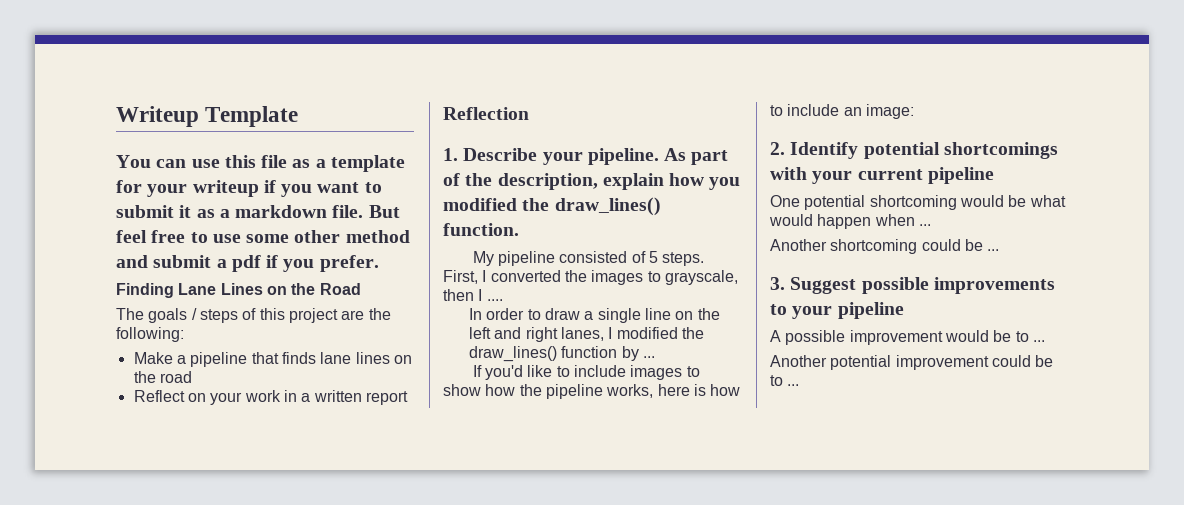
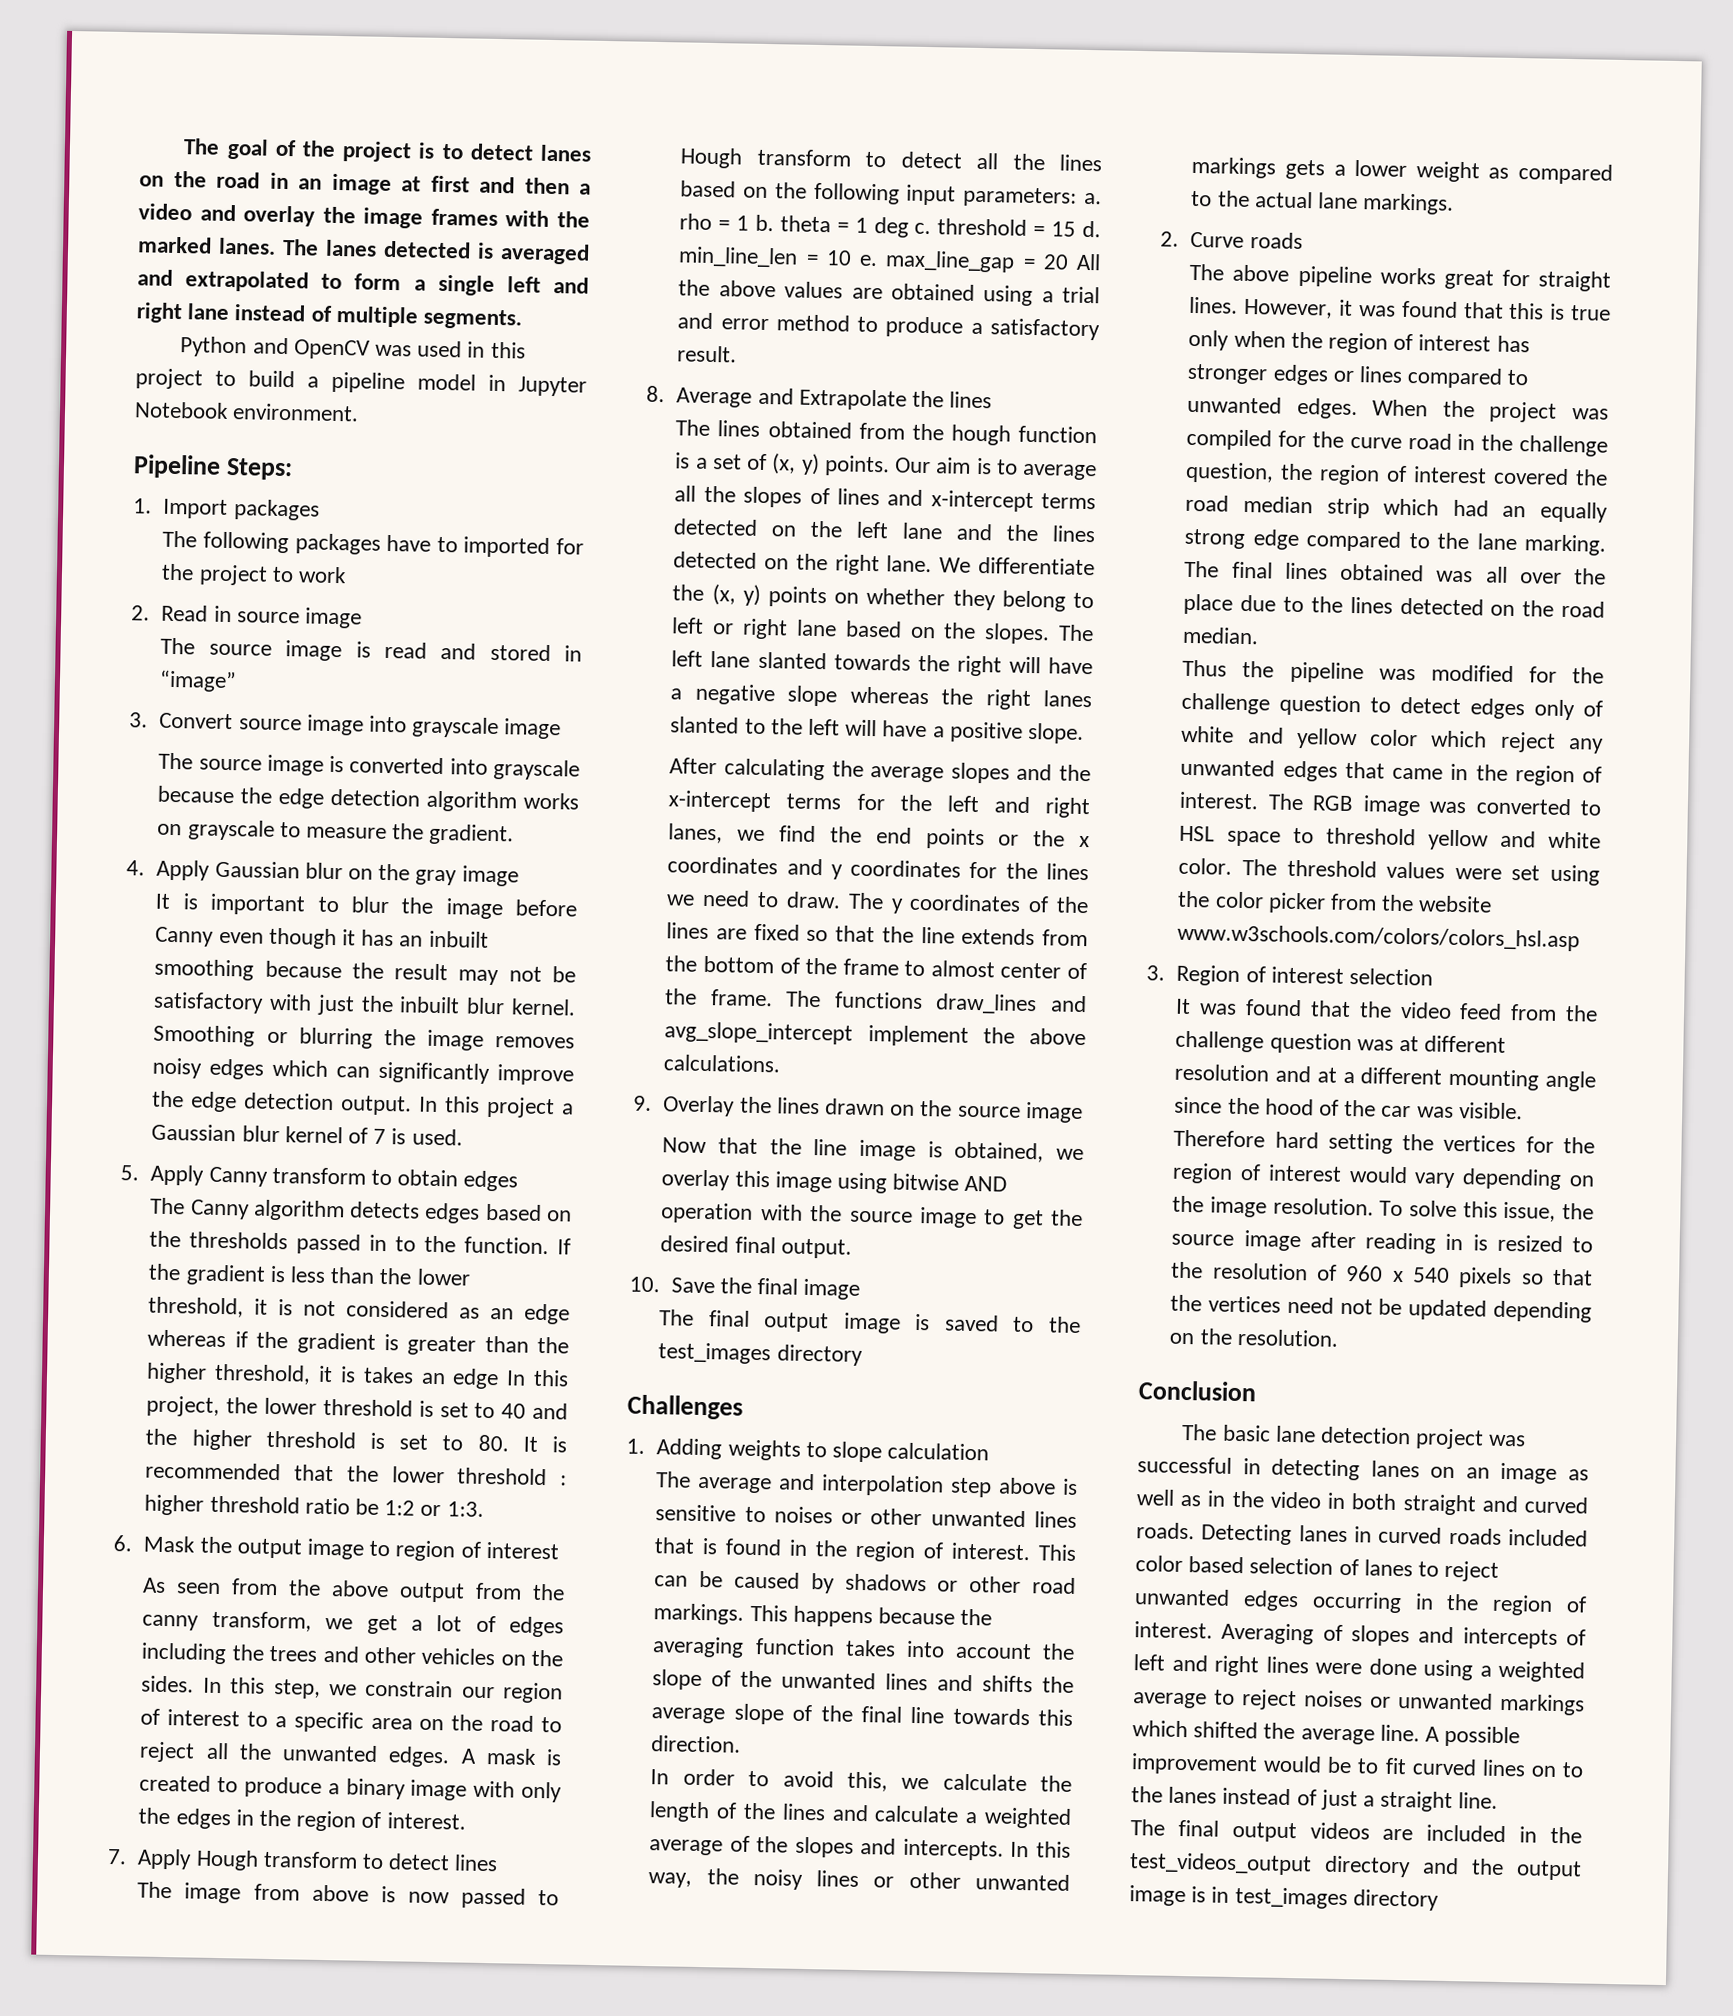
[116,106,299,127] [116,155,405,172] [116,180,382,197] [116,205,400,218] [116,230,410,243] [116,255,379,272] [116,283,361,298] [116,308,391,323] [116,327,184,342] [133,352,412,367] [133,371,192,383] [133,390,408,405] [443,107,529,120] [443,148,729,165] [443,173,741,190] [443,197,661,216] [443,223,519,236] [472,251,705,266] [443,270,738,285] [443,289,503,301] [469,308,694,323] Writeup Template // You can use this file as a template for your writeup if you want to submit it as a markdown file. But feel free to use some other method and submit a pdf if you prefer. // Finding Lane Lines on the Road // The goals / steps of this project are the following: // Make a pipeline that finds lane lines on the road // Reflect on your work in a written report // Reflection // 1. Describe your pipeline. As part of the description, explain how you modified the draw_lines() function. // My pipeline consisted of 5 steps. First, I converted the images to grayscale, then I .... // In order to draw a single line on -> [183,138,592,163] [139,170,591,195] [138,203,590,229] [137,236,590,265] [137,269,589,296] [136,302,523,330] [180,336,526,360] [135,368,587,397] [134,401,360,422] [133,454,293,481] [133,498,320,521] [162,530,584,559] [161,563,348,586] [131,604,363,629] [160,637,582,662] [159,669,238,693] [129,712,562,740] [158,752,580,781] [157,785,579,813] [157,819,515,846] [126,859,519,887] [155,893,577,920] [155,926,489,950] [154,958,576,986] [153,991,576,1016] [153,1024,575,1051] [152,1057,574,1086] [152,1090,574,1119] [151,1123,463,1146] [120,1164,519,1192] [150,1197,572,1224] [149,1230,571,1255] [148,1263,471,1286] [148,1296,570,1325] [147,1329,569,1356] [146,1362,569,1390] [146,1395,568,1420] [145,1428,567,1453] [145,1461,567,1486] [144,1494,484,1517] [113,1535,559,1562] [142,1577,565,1603] [142,1610,564,1638] [141,1642,563,1667] [141,1675,563,1704] [140,1708,562,1733] [139,1741,562,1768] [139,1774,562,1803] [138,1807,466,1832] [107,1848,499,1872] [137,1881,559,1909] [680,147,1102,172] [680,180,1102,208] [679,213,1101,238] [678,246,1101,273] [678,279,1100,306] [677,312,1100,341] [677,345,738,363] [646,385,993,411] [675,419,1097,446] [675,452,1097,481] [674,485,1096,513] [673,518,1096,543] [673,551,1095,576] [672,584,1094,612] [671,617,1094,645] [671,650,1093,677] [670,683,1092,711] [670,716,1085,745] [669,757,1091,784] [668,790,885,813] The goal of the project is to detect lanes on the road in an image at first and then a video and overlay the image frames with the marked lanes. The lanes detected is averaged and extrapolated to form a single left and right lane instead of multiple segments. // Python and OpenCV was used in this project to build a pipeline model in Jupyter Notebook environment. // Pipeline Steps: // 1. Import packages // The following packages have to imported for the project to work // 2. Read in source image // The source image is read and stored in “image” // 3. Convert source image into grayscale image // The source image is converted into grayscale because the edge detection algorithm works on grayscale to measure the gradient. // 4. Apply Gaussian blur on the gray image // It is important to blur the image before Canny even though it has an inbuilt smoothing because the result may not be satisfactory with just the inbuilt blur kernel. Smoothing or blurring the image removes noisy edges which can significantly improve the edge detection output. In this project a Gaussian blur kernel of 7 is used. // 5. Apply Canny transform to obtain edges // The Canny algorithm detects edges based on the thresholds passed in to the function. If the gradient is less than the lower threshold, it is not considered as an edge whereas if the gradient is greater than the higher threshold, it is takes an edge In this project, the lower threshold is set to 40 and the higher threshold is set to 80. It is recommended that the lower threshold : higher threshold ratio be 1:2 or 1:3. // 6. Mask the output image to region of interest // As seen from the above output from the canny transform, we get a lot of edges including the trees and other vehicles on the sides. In this step, we constrain our region of interest to a specific area on the road to reject all the unwanted edges. A mask is created to produce a binary image with only the edges in the region of interest. // 7. Apply Hough transform to detect lines // The image from above is now passed to Hough transform to detect all the lines based on the following input parameters: a. rho = 1 b. theta = 1 deg c. threshold = 15 d. min_line_len = 10 e. max_line_gap = 20 All the above values are obtained using a trial and error method to produce a satisfactory result. // 8. Average and Extrapolate the lines // The lines obtained from the hough function is a set of (x, y) points. Our aim is to average all the slopes of lines and x-intercept terms detected on the left lane and the lines detected on the right lane. We differentiate the (x, y) points on whether they belong to left or right lane based on the slopes. The left lane slanted towards the right will have a negative slope whereas the right lanes slanted to the left will have a positive slope. // After calculating the average slopes and the x-intercept terms for
[608,327,705,339] [469,346,656,362] [472,365,700,380] [443,384,741,399] [770,104,914,119] [770,142,1058,159] [770,167,994,184] [770,195,1066,210] [769,214,931,229] [770,239,1000,254] [770,277,1055,294] [770,302,904,319] I modified the draw_lines() function by ... // If you'd like to include images to show how the pipeline works, here is how to include an image: // 2. Identify potential shortcomings with your current pipeline // One potential shortcoming would be what would happen when ... // Another shortcoming could be ... // 3. Suggest possible improvements to your pipeline // -> [737,825,1090,850] [667,856,1089,881] [666,889,1089,914] [666,922,1088,947] [665,955,1087,980] [665,988,1087,1015] [664,1021,1086,1047] [663,1054,782,1073] [633,1095,1083,1124] [662,1137,1084,1163] [661,1169,1008,1194] [660,1202,1083,1230] [660,1235,852,1259] [629,1276,861,1300] [659,1309,1081,1334] [658,1342,863,1366] [627,1394,743,1420] [626,1438,990,1463] [656,1471,1078,1498] [655,1504,1077,1529] [654,1537,1077,1563] [654,1570,1076,1594] [653,1603,993,1628] [652,1636,1075,1660] [652,1669,1074,1693] [651,1703,1073,1726] [651,1735,742,1753] [650,1768,1072,1792] [649,1801,1072,1829] [649,1835,1071,1861] [648,1868,1070,1891] [1191,156,1613,185] [1191,190,1455,215] [1160,231,1303,250] [1189,263,1611,292] [1189,296,1611,321] [1188,329,1530,354] [1187,363,1530,389] [1187,395,1609,423] [1186,428,1608,457] [1185,461,1608,486] [1185,494,1608,523] [1184,528,1606,556] [1184,560,1606,585] [1183,593,1605,618] [1182,626,1260,645] [1182,659,1604,684] [1181,692,1603,721] [1181,725,1604,754] [1180,758,1602,787] [1179,791,1601,817] [1179,825,1601,851] [1178,857,1600,886] [1177,890,1493,914] [1177,923,1581,952] [1146,964,1434,986] [1175,998,1598,1022] [1175,1030,1507,1055] [1174,1063,1596,1092] [1174,1096,1523,1120] [1173,1129,1595,1154] [1172,1162,1594,1191] [1172,1195,1594,1222] [1171,1230,1593,1254] [1171,1261,1593,1289] [1170,1294,1592,1323] [1169,1328,1339,1347] [1138,1380,1257,1402] [1181,1423,1527,1450] [1137,1456,1589,1484] [1136,1489,1588,1516] [1136,1522,1588,1547] [1135,1555,1500,1582] [1134,1588,1587,1616] [1134,1621,1586,1650] [1133,1654,1585,1683] [1132,1689,1585,1716] [1132,1720,1420,1745] we find the end points or the x coordinates and y coordinates for the lines we need to draw. The y coordinates of the lines are fixed so that the line extends from the bottom of the frame to almost center of the frame. The functions draw_lines and avg_slope_intercept implement the above calculations. // 9. Overlay the lines drawn on the source image // Now that the line image is obtained, we overlay this image using bitwise AND operation with the source image to get the desired final output. // 10. Save the final image // The final output image is saved to the test_images directory // Challenges // 1. Adding weights to slope calculation // The average and interpolation step above is sensitive to noises or other unwanted lines that is found in the region of interest. This can be caused by shadows or other road markings. This happens because the averaging function takes into account the slope of the unwanted lines and shifts the average slope of the final line towards this direction. // In order to avoid this, we calculate the length of the lines and calculate a weighted average of the slopes and intercepts. In this way, the noisy lines or other unwanted markings gets a lower weight as compared to the actual lane markings. // 2. Curve roads // The above pipeline works great for straight lines. However, it was found that this is true only when the region of interest has stronger edges or lines compared to unwanted edges. When the project was compiled for the curve road in the challenge question, the region of interest covered the road median strip which had an equally strong edge compared to the lane marking. The final lines obtained was all over the place due to the lines detected on the road median. // Thus the pipeline was modified for the challenge question to detect edges only of white and yellow color which reject any unwanted edges that came in the region of interest. The RGB image was converted to HSL space to threshold yellow and white color. The threshold values were set using the color picker from the website www.w3schools.com/colors/colors_hsl.asp // 3. Region of interest selection // It was found that the video feed from the challenge question was at different resolution and at a different mounting angle since the hood of the car was visible. Therefore hard setting the vertices for the region of interest would vary depending on the image resolution. To solve this issue, the source image after reading in is resized to the resolution of 960 x 540 pixels so that the vertices need not be updated depending on the resolution. // Conclusion // The basic lane detection project was successful in detecting lanes on an image as well as in the video in both straight and curved roads. Detecting lanes in curved roads included color based selection of lanes to reject unwanted edges occurring in the region of interest. Averaging of slopes and intercepts of left and right lines were done using a weighted average to reject noises or unwanted markings which shifted the average line.
[1032,340,1045,342] [770,355,1054,370] [770,375,800,386] ... // Another potential improvement could be to ... -> [1384,1757,1584,1778] [1131,1786,1499,1813] [1130,1819,1582,1844] [1129,1852,1582,1881] [1129,1885,1439,1911] fit curved lines on to the lanes instead of just a straight line. // The final output videos are included in the test_videos_output directory and the output image is in test_images directory

